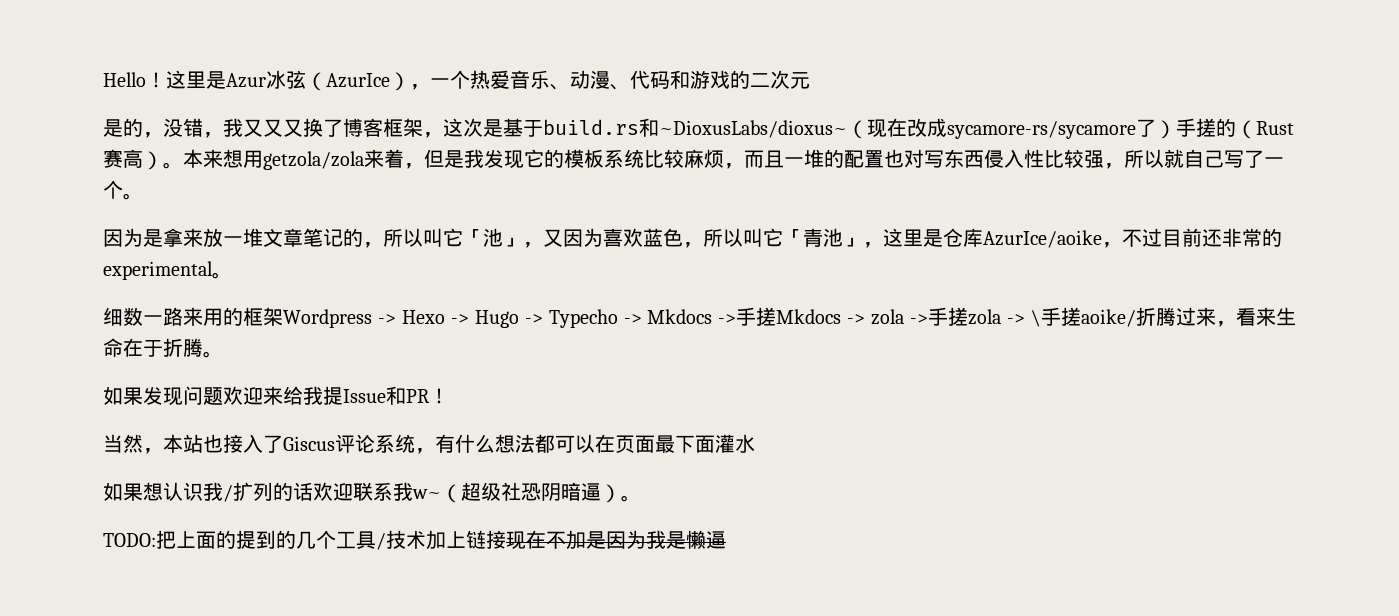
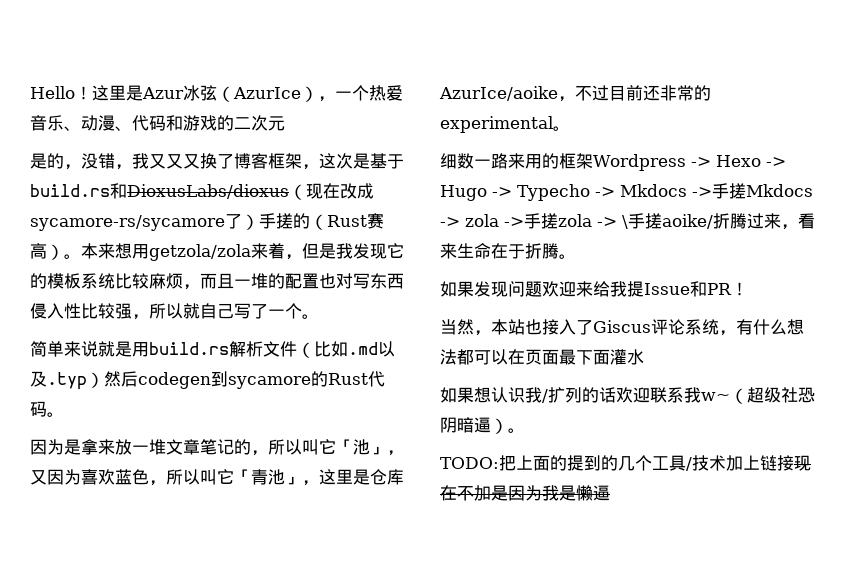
[659,120,847,138] ~DioxusLabs/dioxus~ -> [127,184,289,199] DioxusLabs/dioxus
(143, 196) none -> [30,341,395,358] [30,371,385,390] [30,401,64,417] // 简单来说就是用build.rs解析文件（比如.md以及.typ）然后codegen到sycamore的Rust代码。

